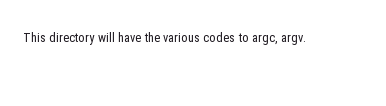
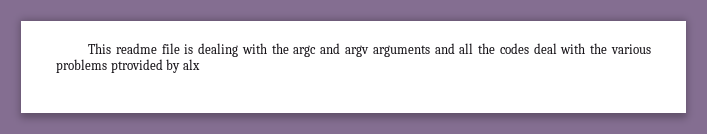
[49,32,307,45] directory will have the various codes to argc, argv. -> [115,43,651,57] [56,59,200,73] readme file is dealing with the argc and argv arguments and all the codes deal with the various problems ptrovided by alx

